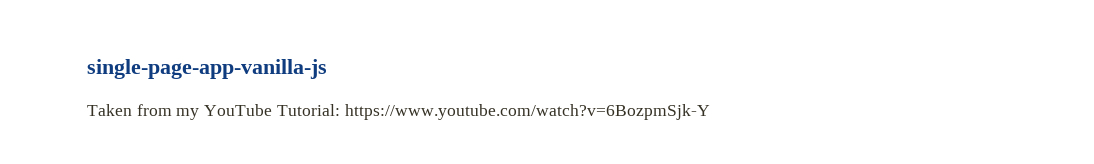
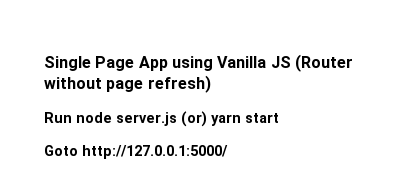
[87,59,327,79] [87,104,710,120] single-page-app-vanilla-js // Taken from my YouTube Tutorial: https://www.youtube.com/watch?v=6BozpmSjk-Y -> [44,54,353,72] [44,75,211,93] [44,111,279,127] [44,145,228,159] Single Page App using Vanilla JS (Router without page refresh) // Run node server.js (or) yarn start // Goto http://127.0.0.1:5000/

